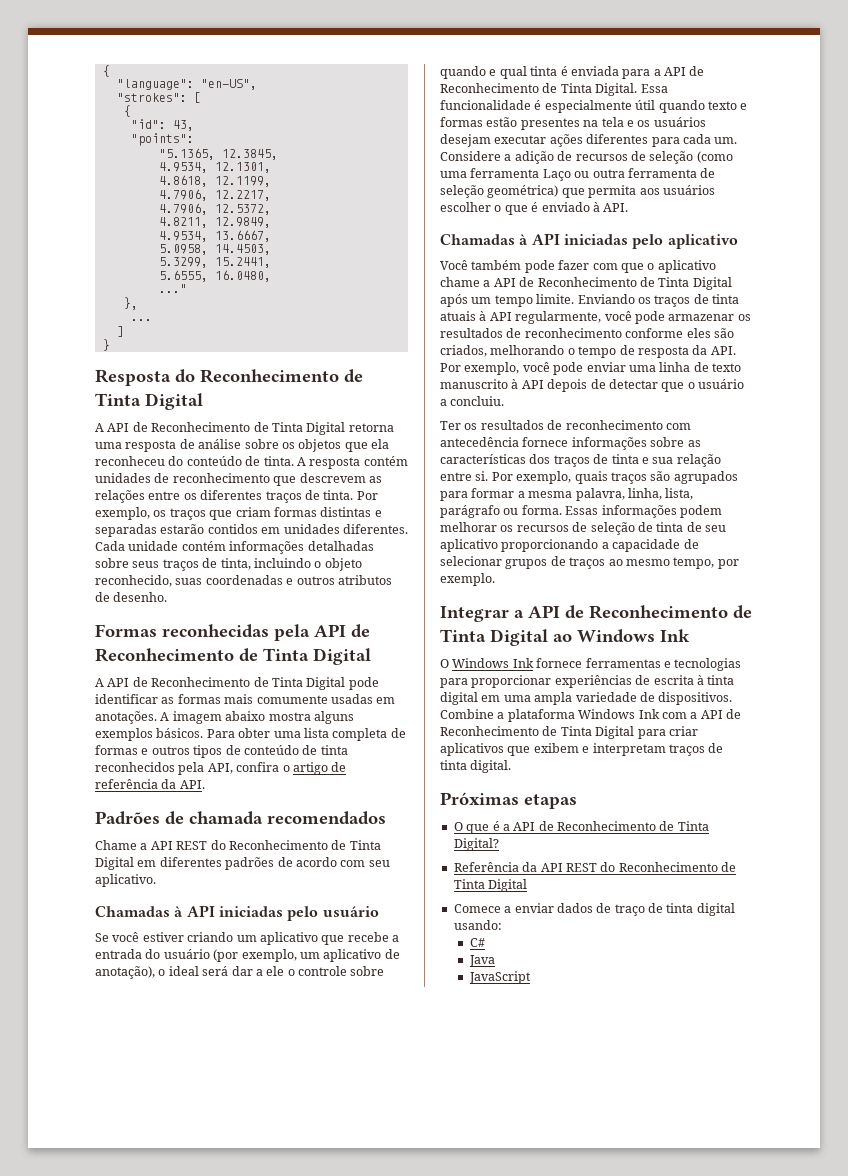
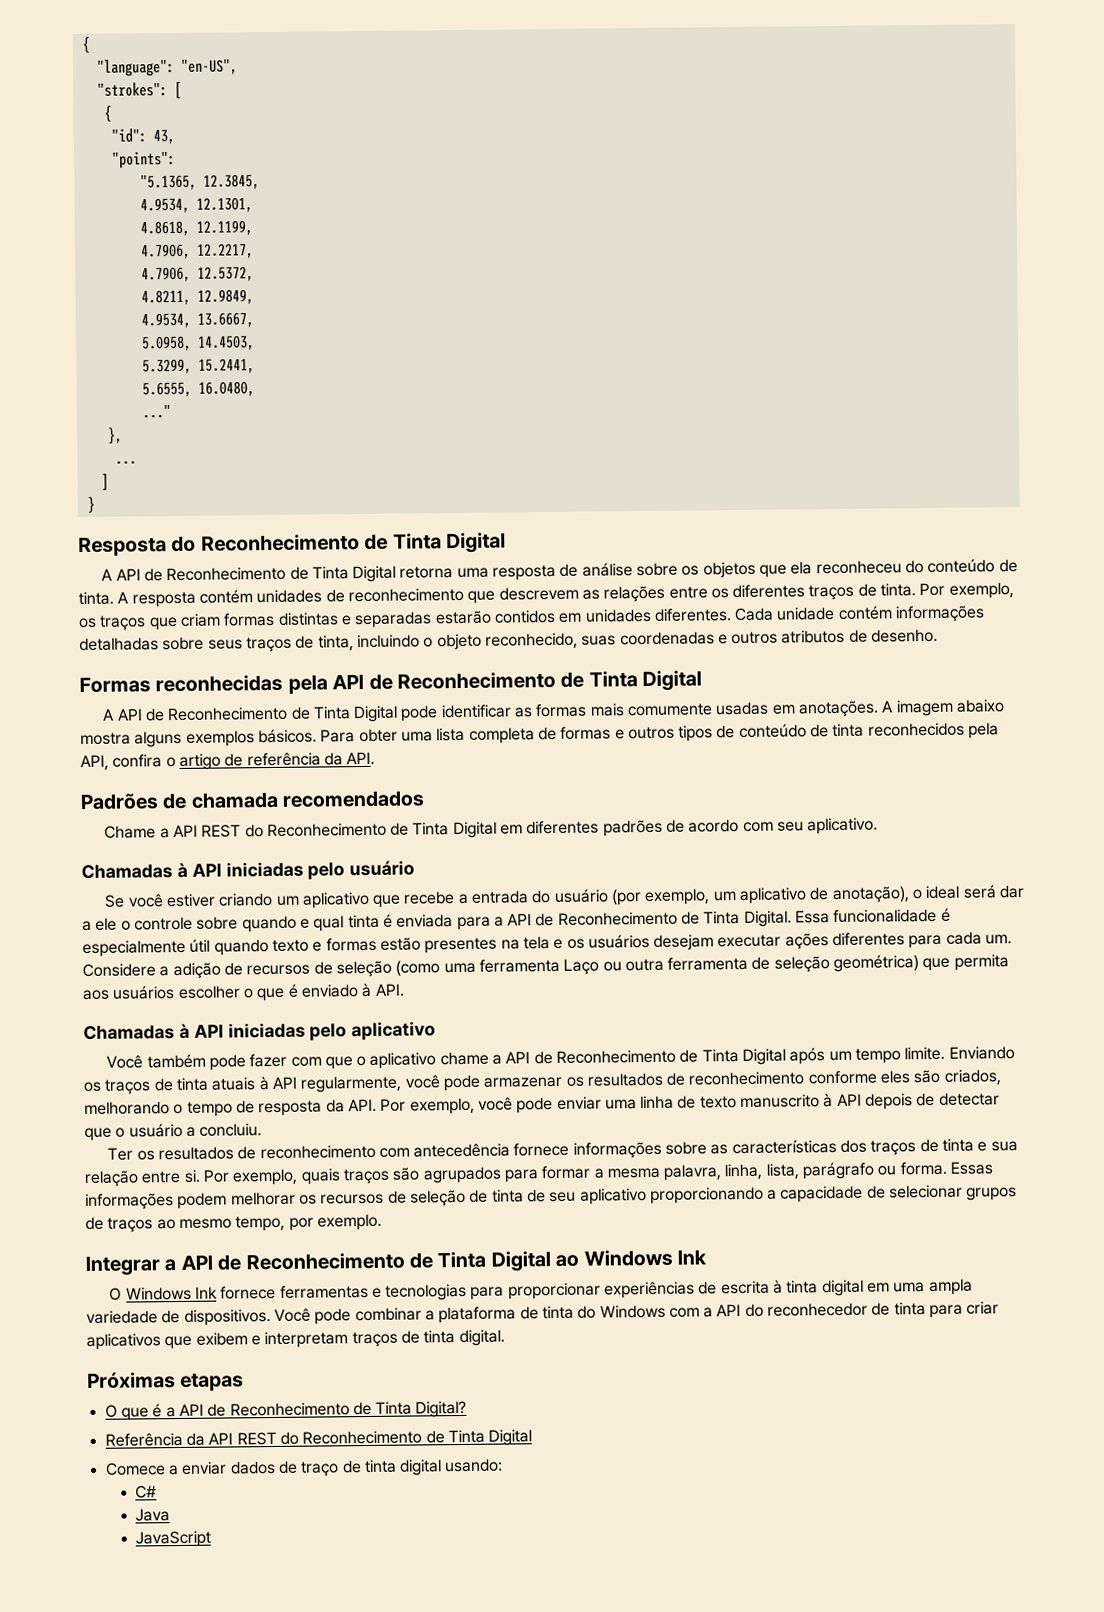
[440,709,741,722] [440,726,635,739] Combine a plataforma Windows Ink com a API de Reconhecimento de Tinta Digital -> [273,1302,926,1325] Você pode combinar a plataforma de tinta do Windows com a API do reconhecedor de tinta

